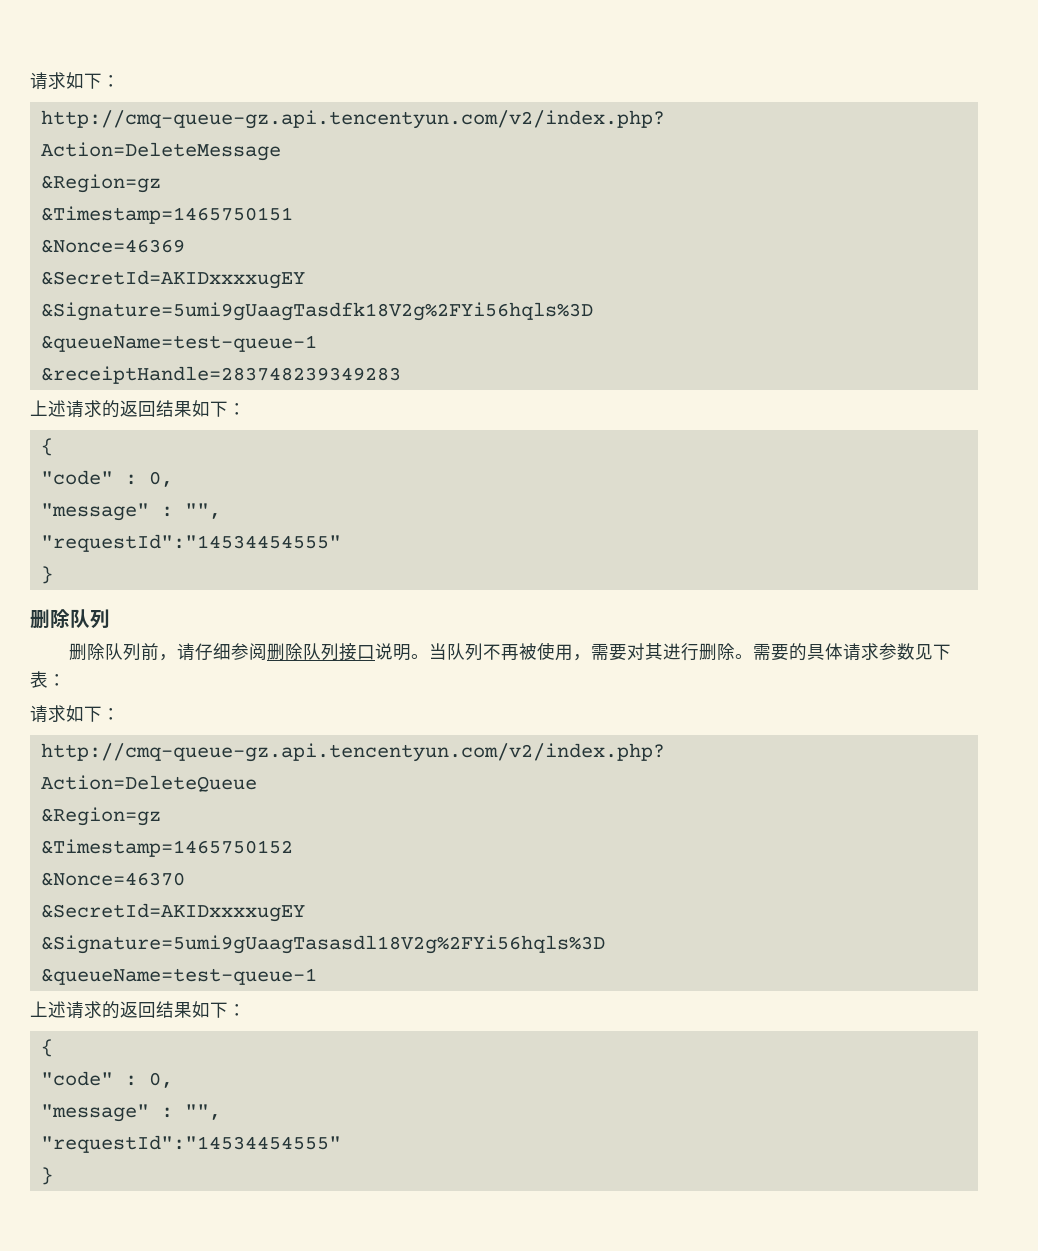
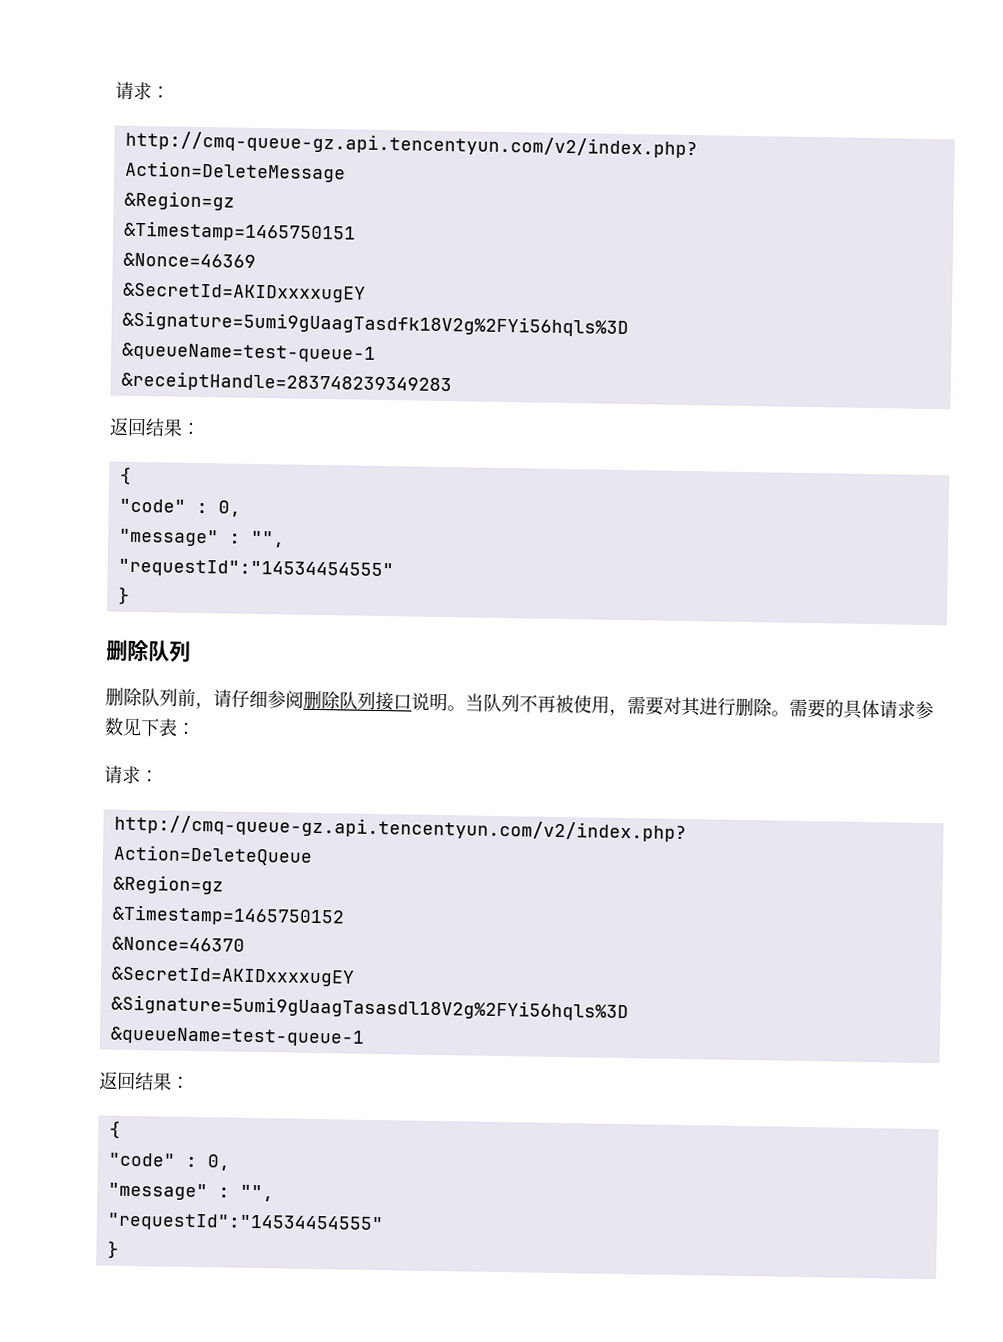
[30,72,102,90] 请求如下 -> [115,81,152,101] 请求
[30,400,228,418] 上述请求的返回结果如下 -> [109,417,183,437] 返回结果
[66,705,102,722] 如下 -> (141, 775) none
[30,1001,228,1019] 上述请求的返回结果如下 -> [99,1071,172,1091] 返回结果

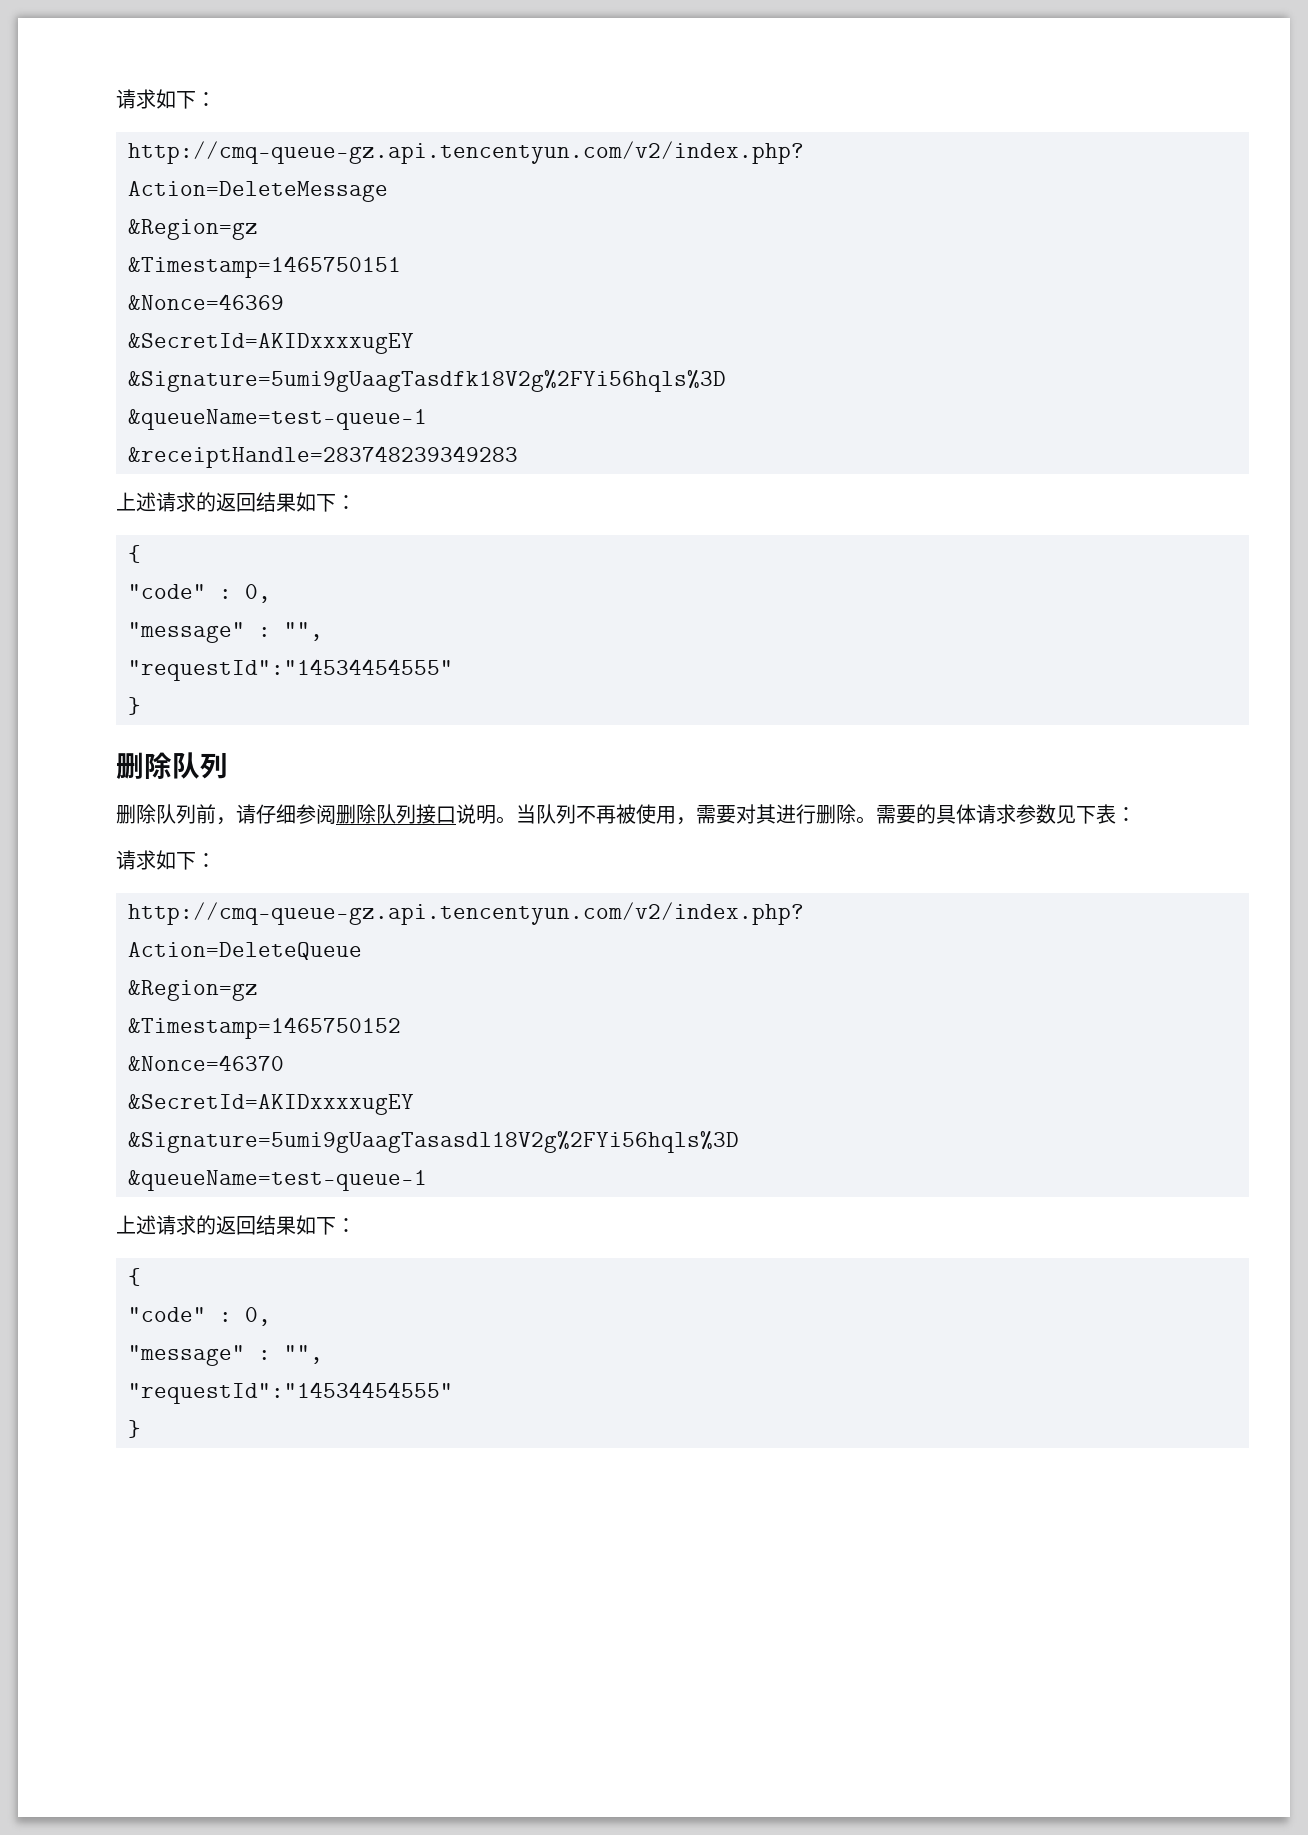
[115,81,152,101] 请求 -> [116,89,196,109] 请求如下
[109,417,183,437] 返回结果 -> [116,492,336,512] 上述请求的返回结果如下
(141, 775) none -> [156,850,196,870] 如下
[99,1071,172,1091] 返回结果 -> [116,1215,336,1235] 上述请求的返回结果如下

